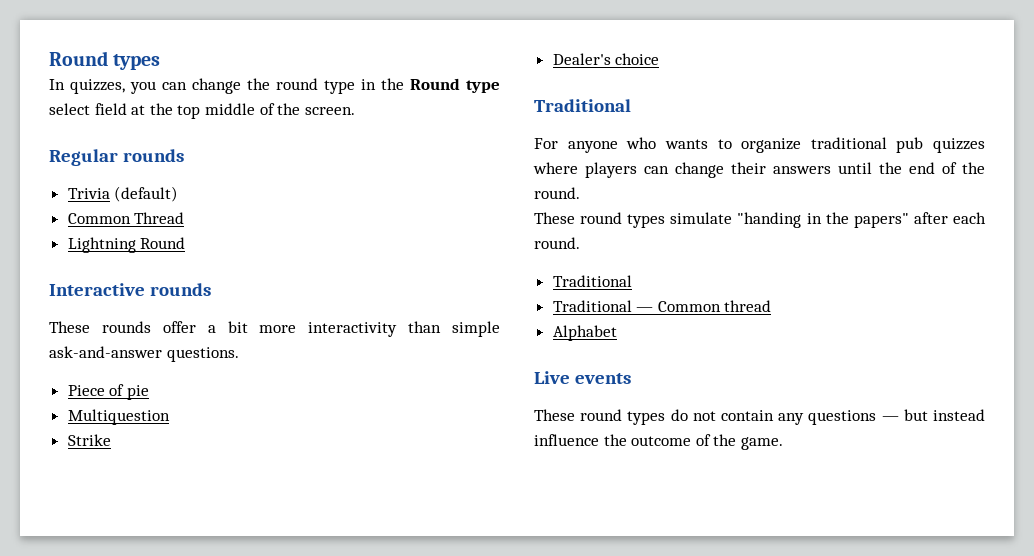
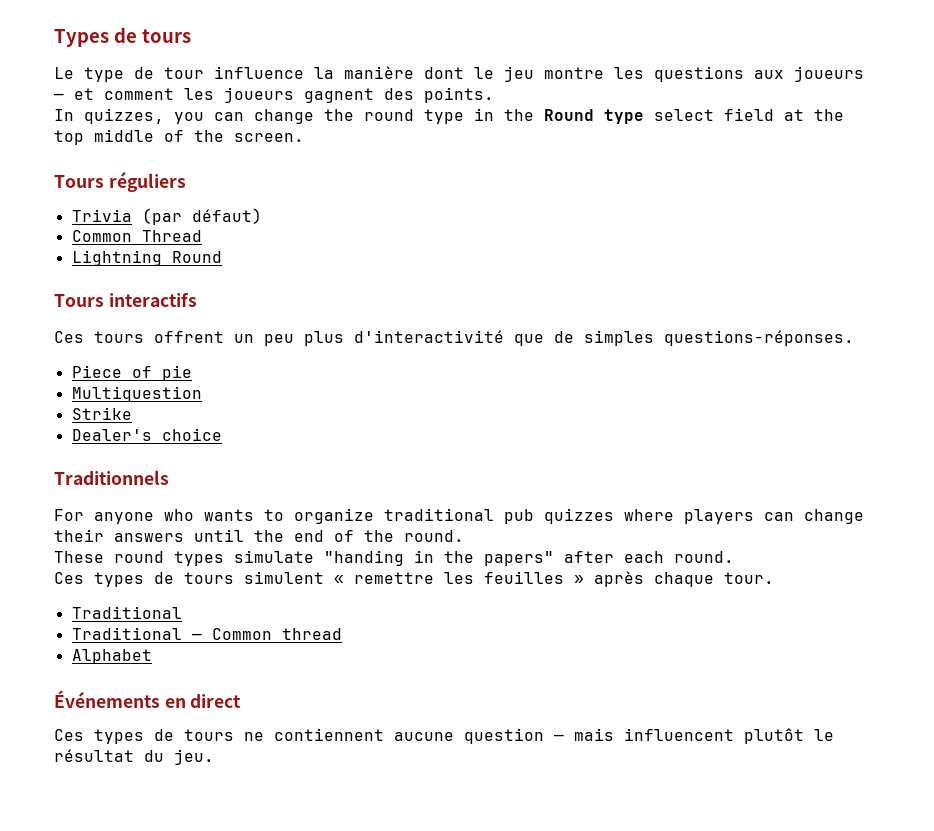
[49,51,161,70] Round types -> [54,27,191,47] [54,66,864,82] [54,87,494,103] Types de tours // Le type de tour influence la manière dont le jeu montre les questions aux joueurs — et comment les joueurs gagnent des points.
[49,149,184,166] Regular rounds -> [54,171,186,192] Tours réguliers
[114,186,179,202] (default) -> [141,208,262,225] (par défaut)
[49,283,211,296] [49,321,500,337] [49,346,239,362] Interactive rounds // These rounds offer a bit more interactivity than simple ask-and-answer questions. -> [54,292,197,307] [54,330,854,346] Tours interactifs // Ces tours offrent un peu plus d'interactivité que de simples questions-réponses.
[534,99,631,112] Traditional -> [54,470,169,485] Traditionnels
(580, 243) none -> [54,571,774,587] // Ces types de tours simulent « remettre les feuilles » après chaque tour.
[534,371,631,384] [534,409,985,425] [534,434,783,450] Live events // These round types do not contain any questions — but instead influence the outcome of the game. -> [54,690,242,708] [54,728,834,744] [54,749,214,765] Événements en direct // Ces types de tours ne contiennent aucune question — mais influencent plutôt le résultat du jeu.

